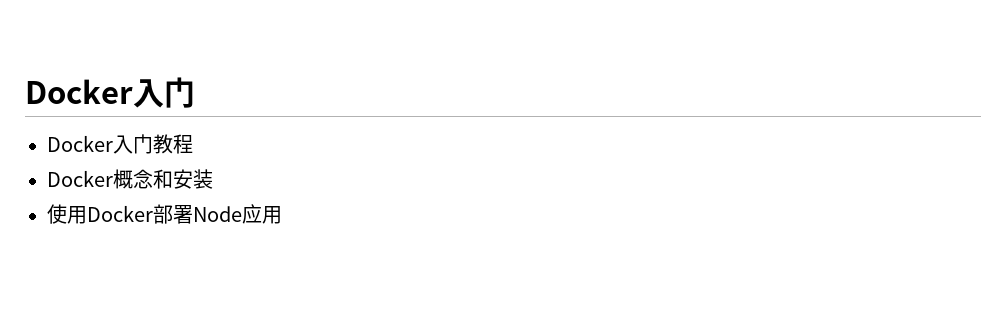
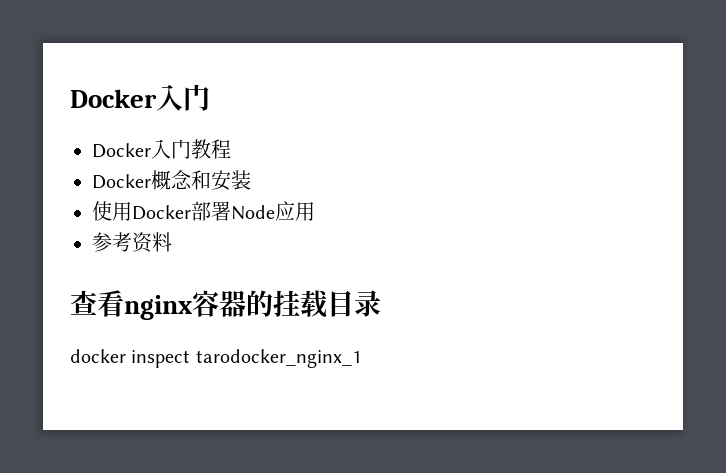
(282, 215) none -> [92,232,172,253] [70,290,381,320] [70,349,361,368] // 参考资料 // 查看nginx容器的挂载目录 // docker inspect tarodocker_nginx_1

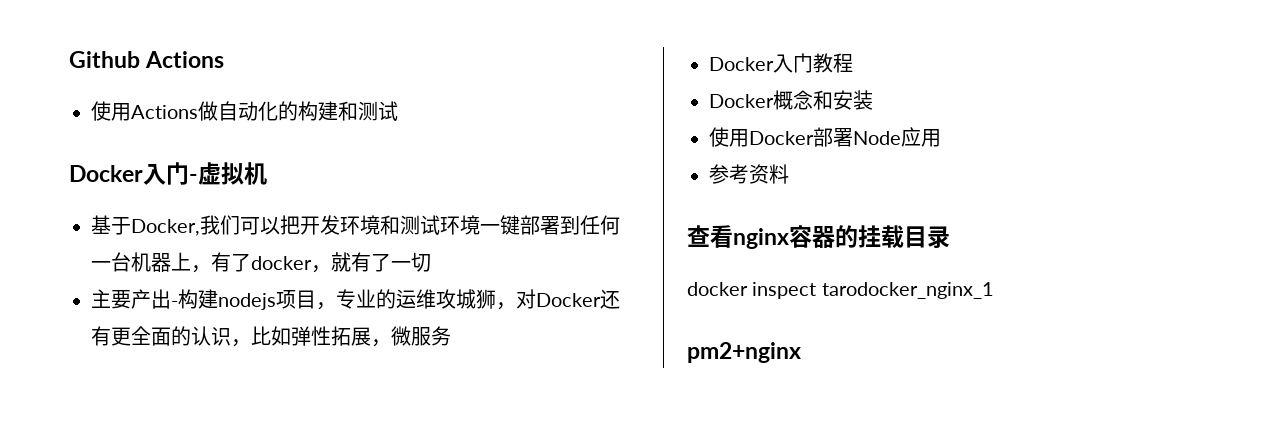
[70,84,210,111] Docker入门 -> [69,51,225,68] [91,101,398,121] [69,162,267,185] [91,215,620,236] [91,252,431,273] [91,289,620,310] [91,326,451,347] Github Actions // 使用Actions做自动化的构建和测试 // Docker入门-虚拟机 // 基于Docker,我们可以把开发环境和测试环境一键部署到任何一台机器上，有了docker，就有了一切 // 主要产出-构建nodejs项目，专业的运维攻城狮，对Docker还有更全面的认识，比如弹性拓展，微服务
(361, 358) none -> [687,342,801,363] // pm2+nginx

